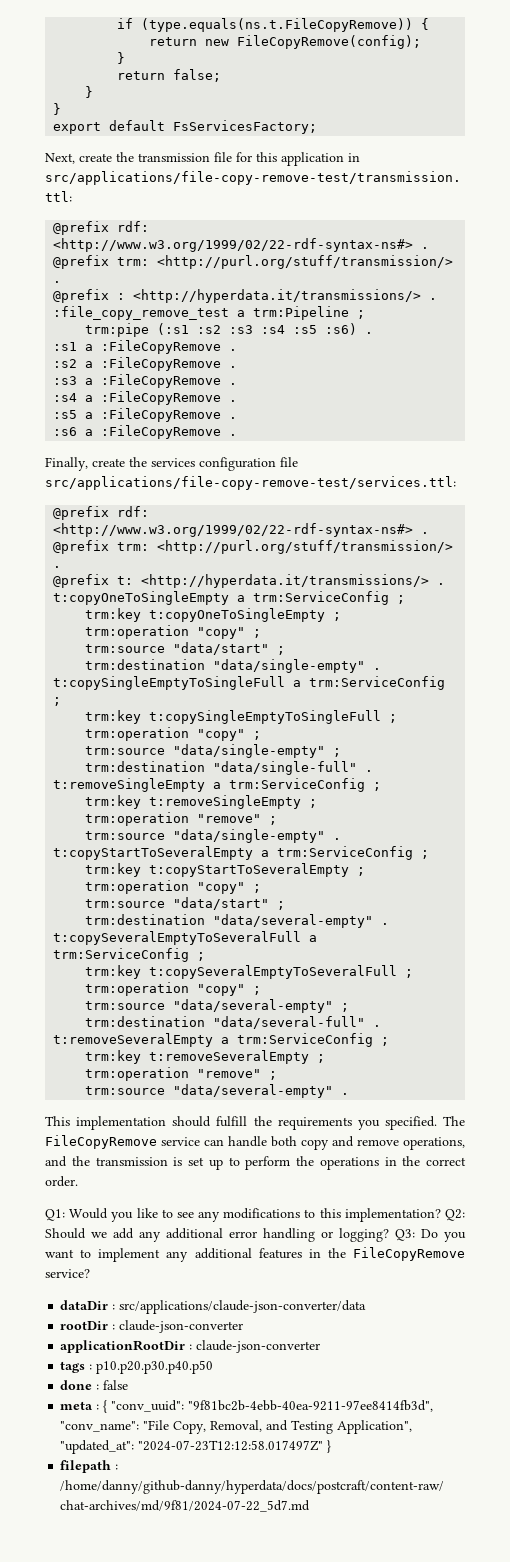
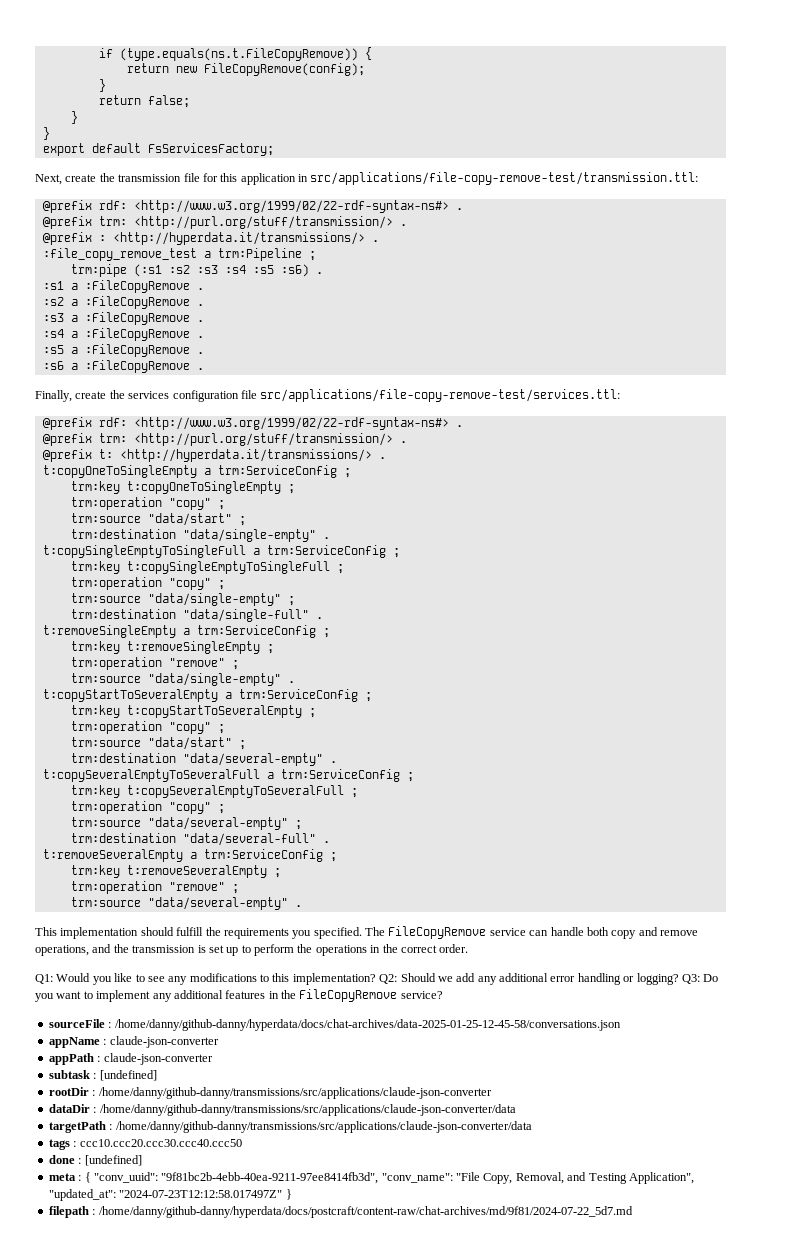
[60,1300,367,1314] [60,1320,244,1333] [60,1340,321,1353] dataDir : src/applications/claude-json-converter/data // rootDir : claude-json-converter // applicationRootDir : claude-json-converter -> [48,1019,621,1031] [48,1036,219,1048] [48,1053,213,1065] [48,1070,157,1081] [48,1087,492,1099] [48,1104,516,1116] [48,1121,532,1133] sourceFile : /home/danny/github-danny/hyperdata/docs/chat-archives/data-2025-01-25-12-45-58/conversations.json // appName : claude-json-converter // appPath : claude-json-converter // subtask : [undefined] // rootDir : /home/danny/github-danny/transmissions/src/applications/claude-json-converter // dataDir : /home/danny/github-danny/transmissions/src/applications/claude-json-converter/data // targetPath : /home/danny/github-danny/transmissions/src/applications/claude-json-converter/data
[96,1360,214,1374] p10.p20.p30.p40.p50 -> [79,1139,242,1147] ccc10.ccc20.ccc30.ccc40.ccc50
[103,1380,129,1390] false -> [84,1155,142,1166] [undefined]

